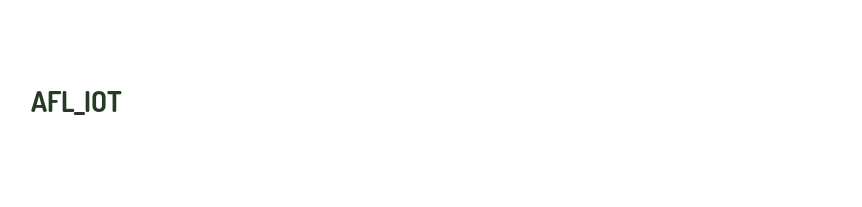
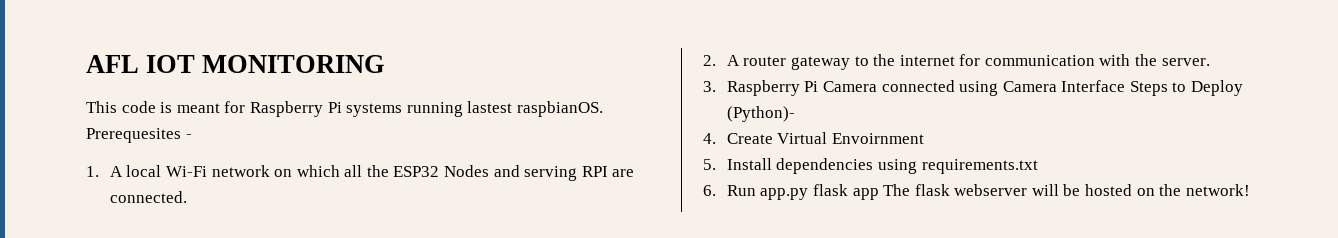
[31,91,122,115] AFL_IOT -> [86,55,386,73] [86,101,603,117] [86,128,192,143] [86,165,635,181] [109,191,187,203] [703,54,1210,70] [703,80,1244,96] [726,106,795,122] [703,132,924,144] [703,158,1038,174] [703,184,1250,200] AFL IOT MONITORING // This code is meant for Raspberry Pi systems running lastest raspbianOS. Prerequesites - // 1. A local Wi-Fi network on which all the ESP32 Nodes and serving RPI are connected. // 2. A router gateway to the internet for communication with the server. // 3. Raspberry Pi Camera connected using Camera Interface Steps to Deploy (Python)- // 4. Create Virtual Envoirnment // 5. Install dependencies using requirements.txt // 6. Run app.py flask app The flask webserver will be hosted on the network!

